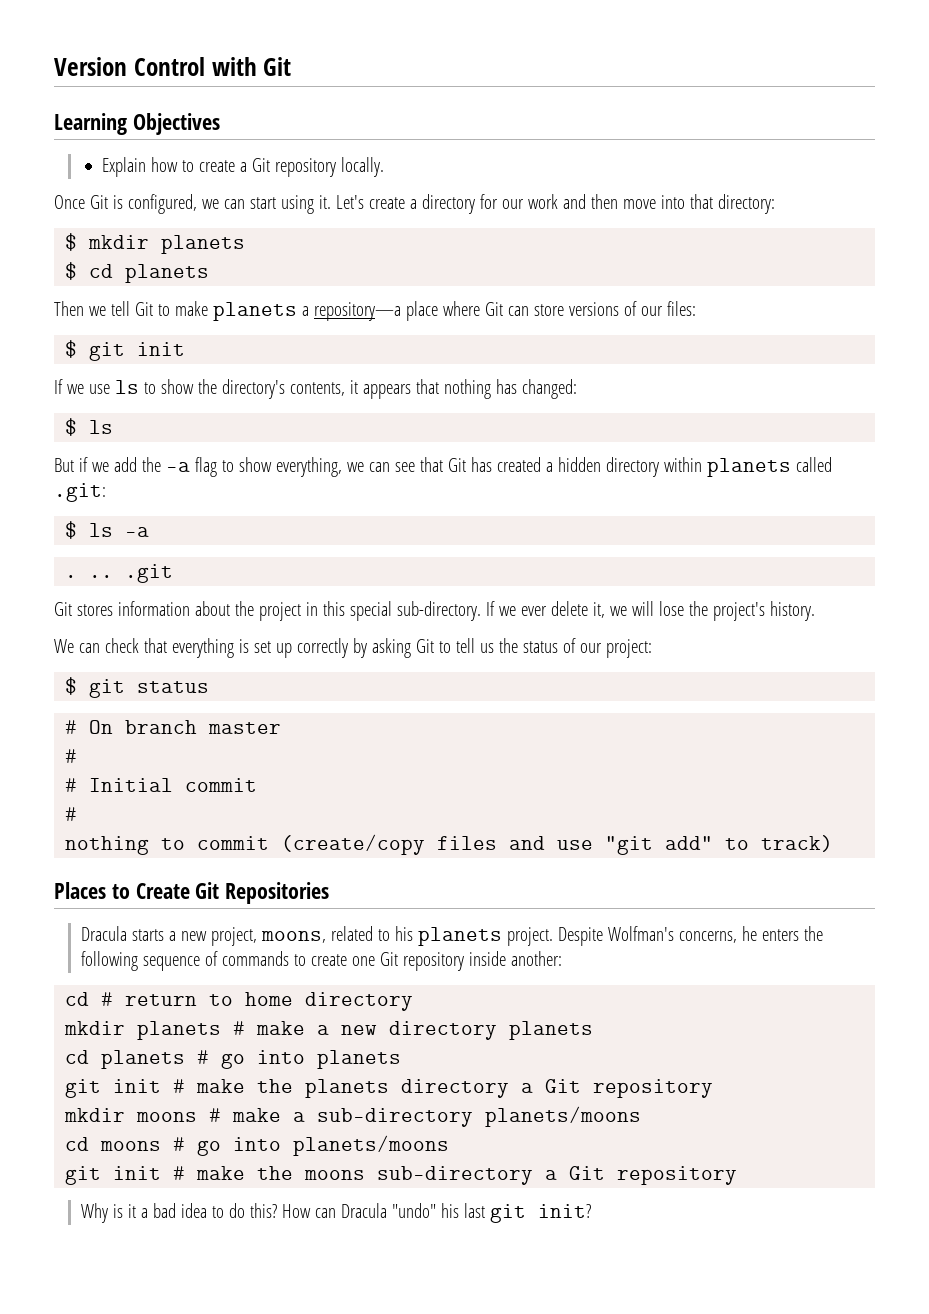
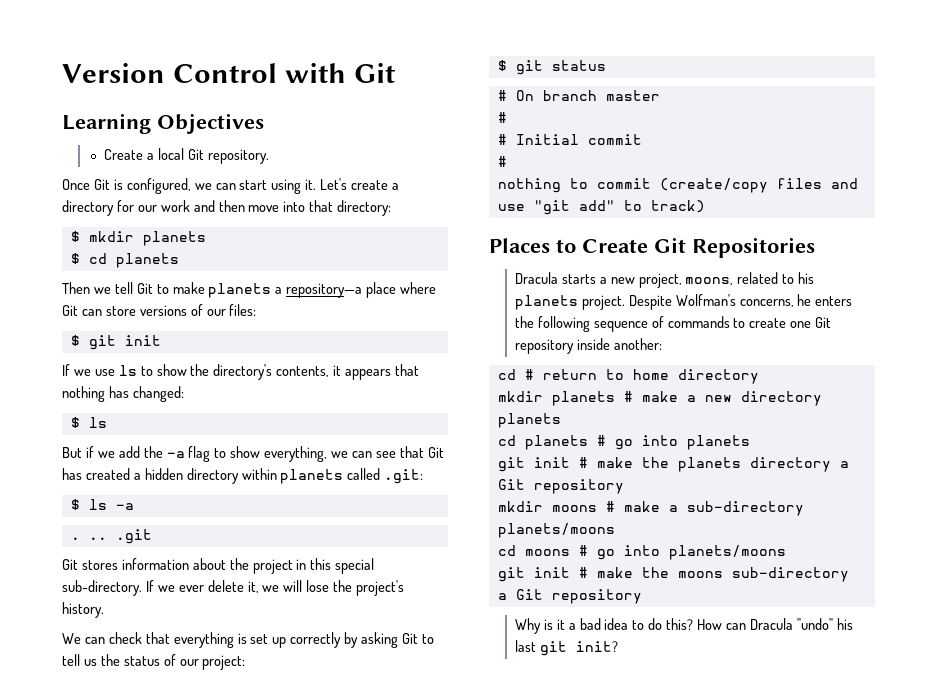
[101,157,384,177] Explain how to create a Git repository locally. -> [103,148,269,164] Create a local Git repository.

